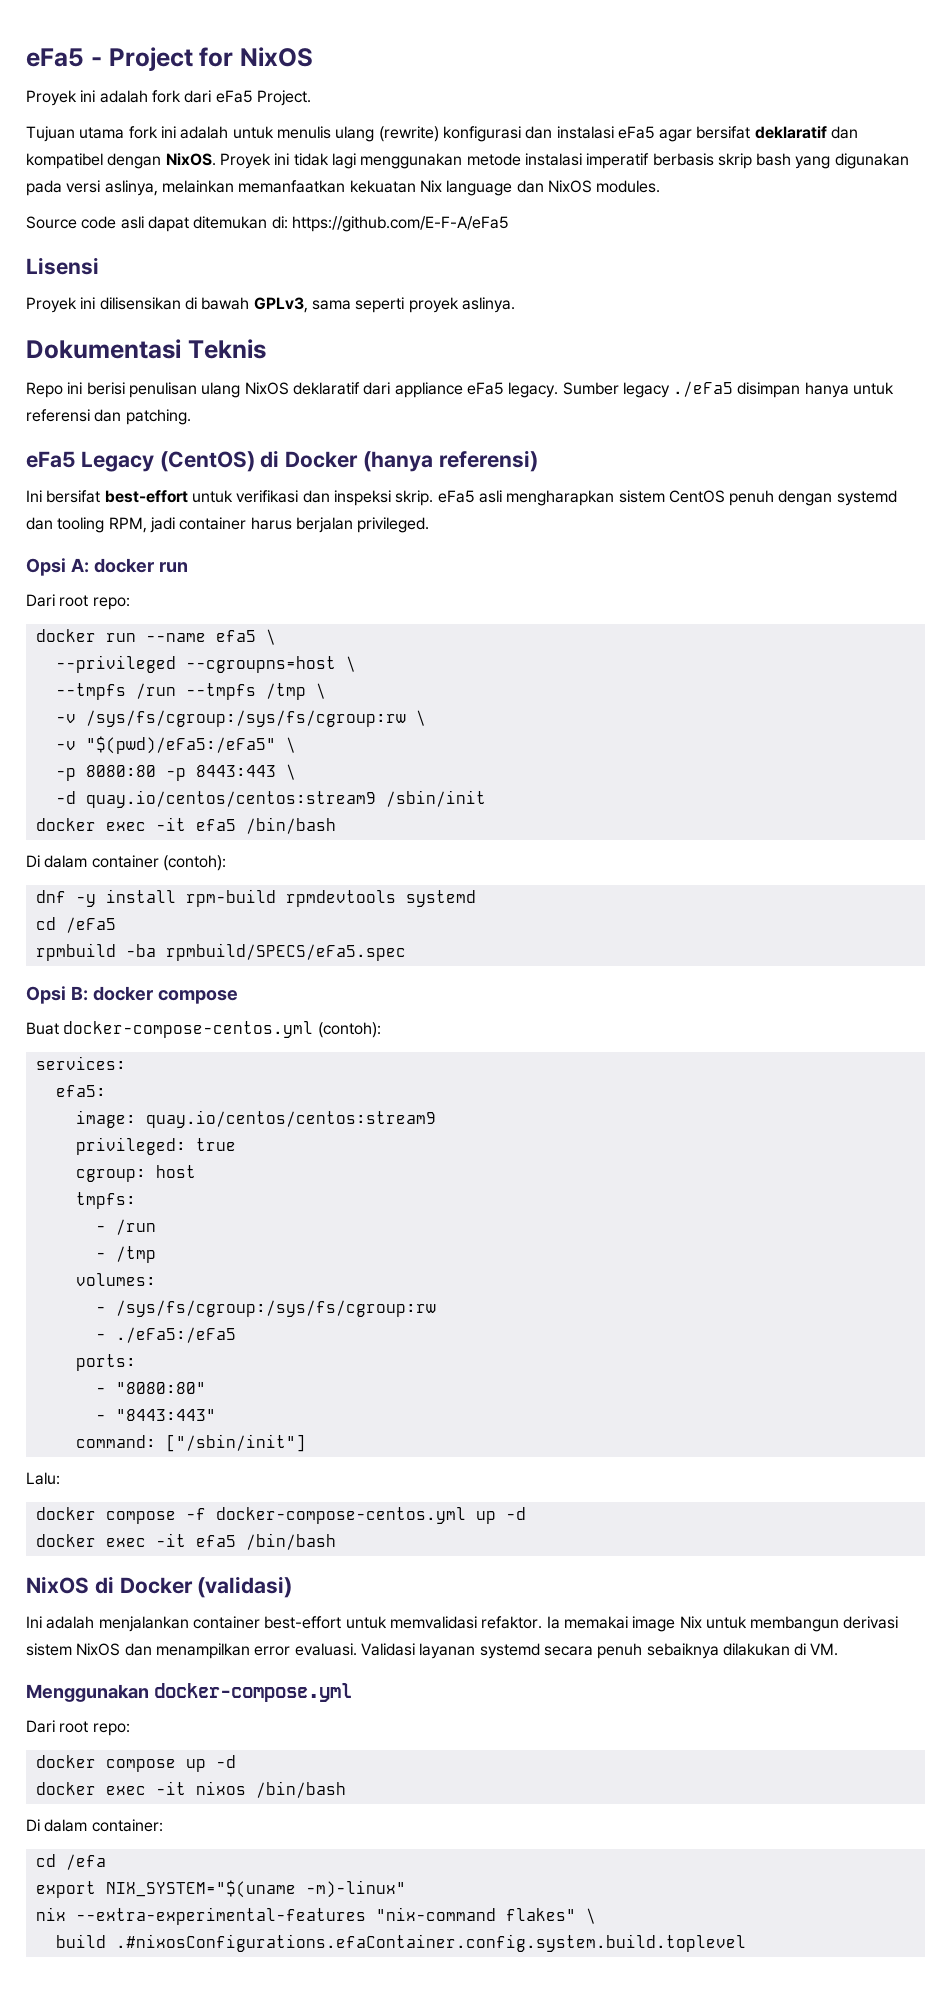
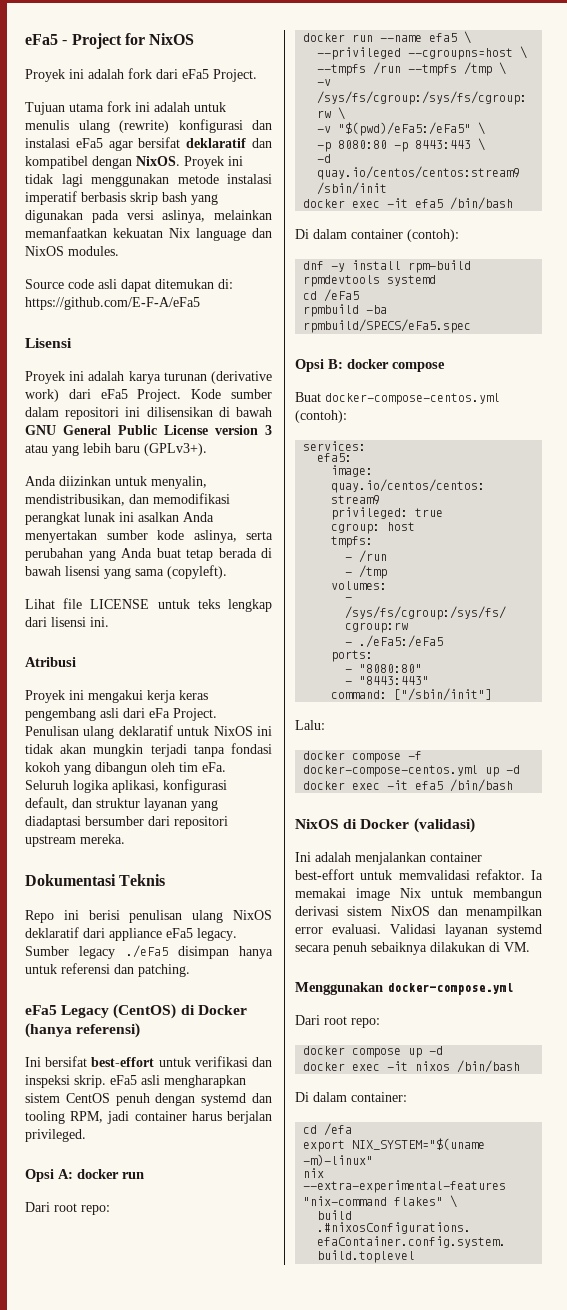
[99,297,515,313] dilisensikan di bawah GPLv3, sama seperti proyek aslinya. -> [88,371,272,384] [25,389,272,402] [25,407,272,420] [25,425,272,435] [25,443,207,456] [25,476,207,489] [25,493,230,506] [25,512,214,525] [25,530,273,543] [25,548,272,561] [25,565,227,579] [25,598,272,612] [25,617,109,627] [25,657,76,667] [25,690,208,703] [25,708,217,721] [25,725,272,739] [25,743,272,757] [25,762,226,775] [25,779,227,793] [25,797,218,811] [25,816,228,829] [25,834,125,847] adalah karya turunan (derivative work) dari eFa5 Project. Kode sumber dalam repositori ini dilisensikan di bawah GNU General Public License version 3 atau yang lebih baru (GPLv3+). // Anda diizinkan untuk menyalin, mendistribusikan, dan memodifikasi perangkat lunak ini asalkan Anda menyertakan sumber kode aslinya, serta perubahan yang Anda buat tetap berada di bawah lisensi yang sama (copyleft). // Lihat file LICENSE untuk teks lengkap dari lisensi ini. // Atribusi // Proyek ini mengakui kerja keras pengembang asli dari eFa Project. Penulisan ulang deklaratif untuk NixOS ini tidak akan mungkin terjadi tanpa fondasi kokoh yang dibangun oleh tim eFa. Seluruh logika aplikasi, konfigurasi default, dan struktur layanan yang diadaptasi bersumber dari repositori upstream mereka.

